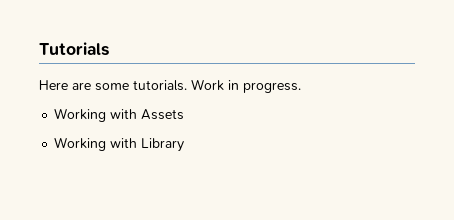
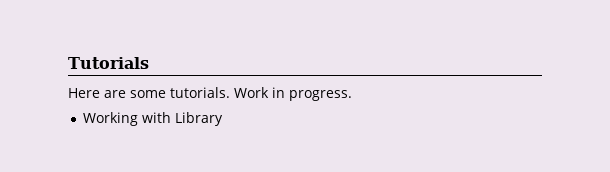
[54,108,185,122] // Working with Assets -> (352, 95) none

